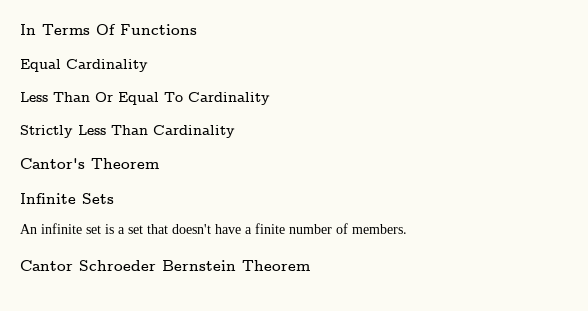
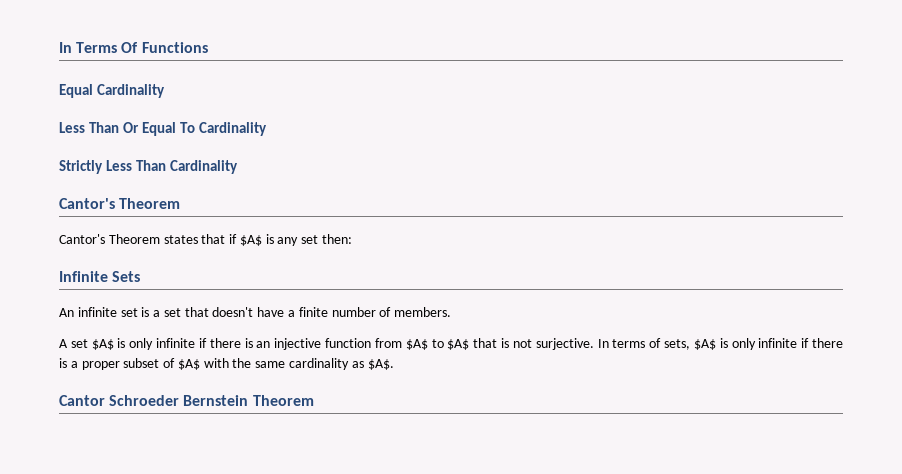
(159, 163) none -> [59,234,353,246] // Cantor's Theorem states that if $A$ is any set then:
(407, 229) none -> [59,338,843,350] [59,358,394,370] // A set $A$ is only infinite if there is an injective function from $A$ to $A$ that is not surjective. In terms of sets, $A$ is only infinite if there is a proper subset of $A$ with the same cardinality as $A$.

